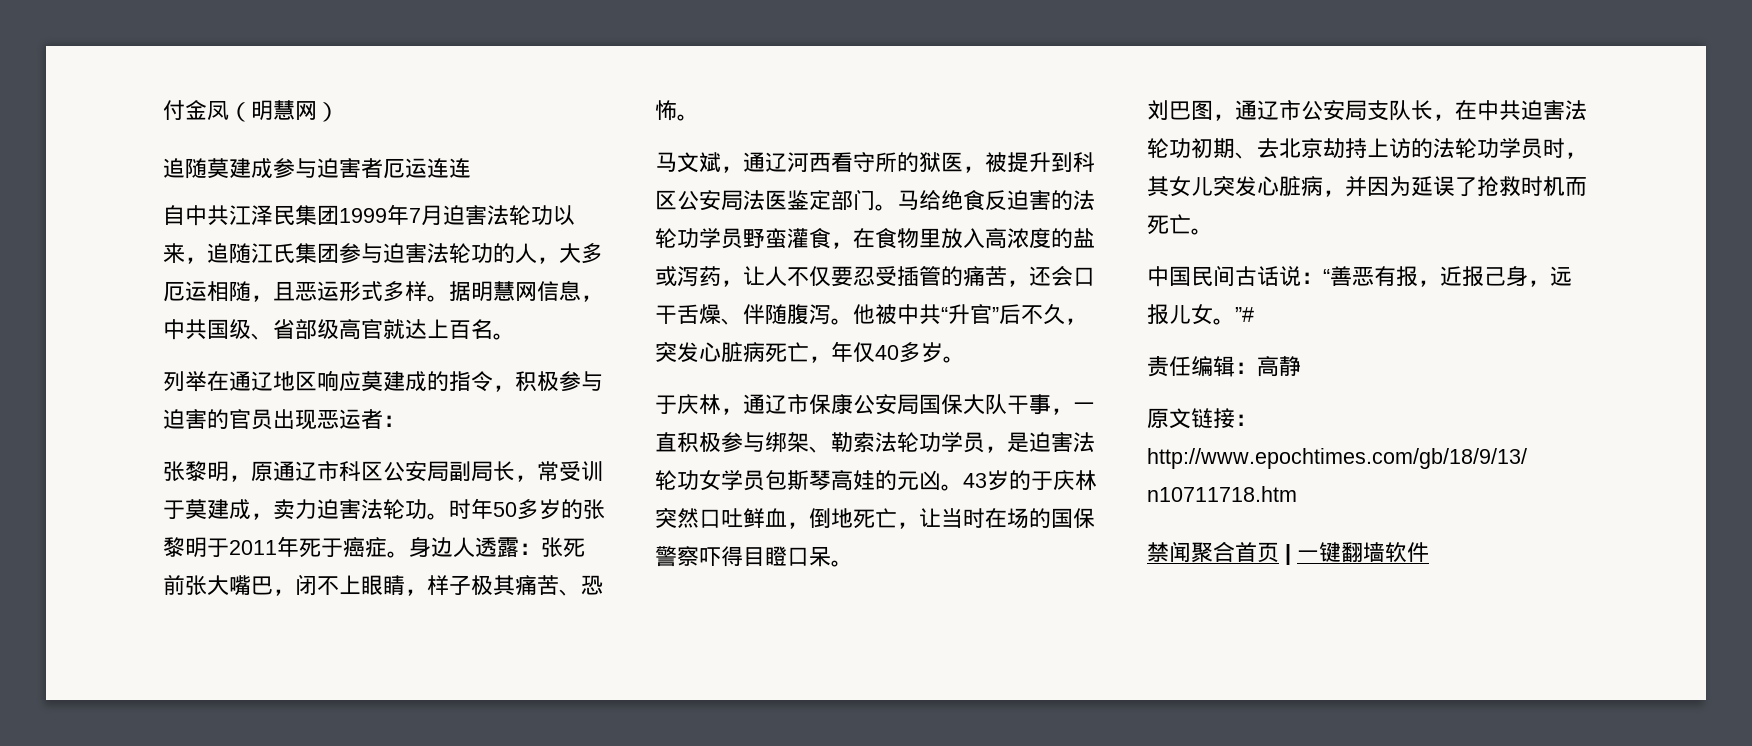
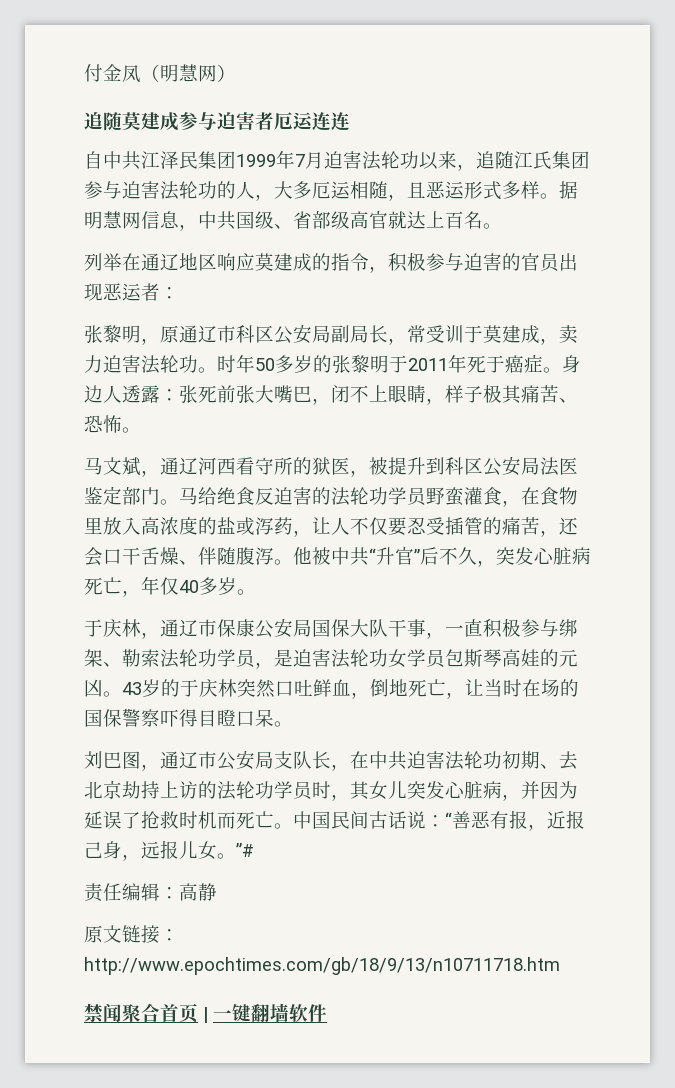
(1213, 231) // -> (293, 826) none

